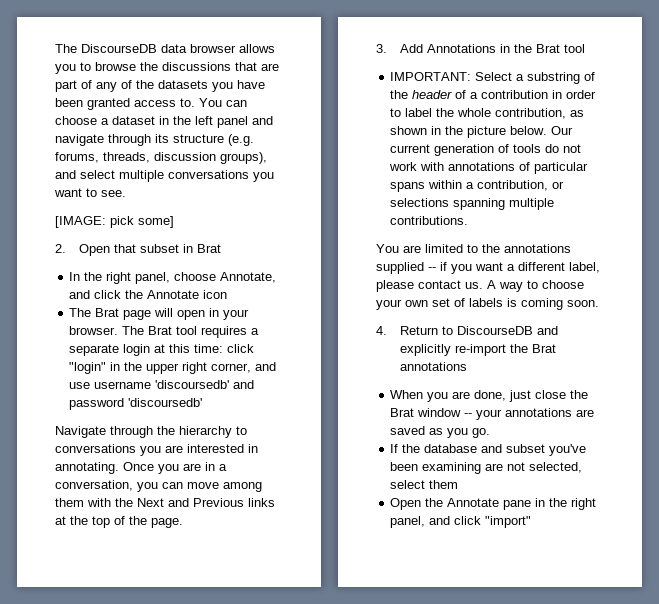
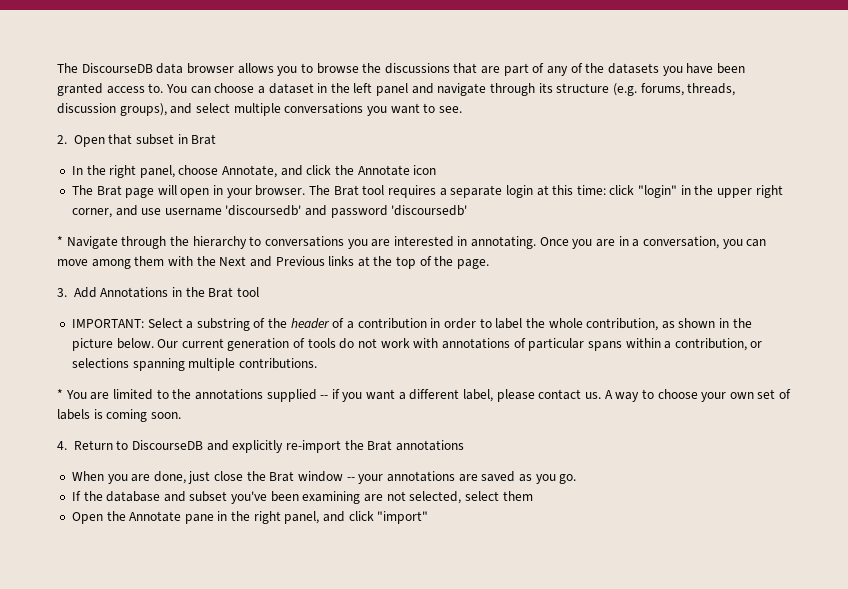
[55,216,174,228] // [IMAGE: pick some] -> (462, 109) none
(203, 402) none -> [57,236,63,246] *
(469, 220) none -> [57,389,63,399] *

